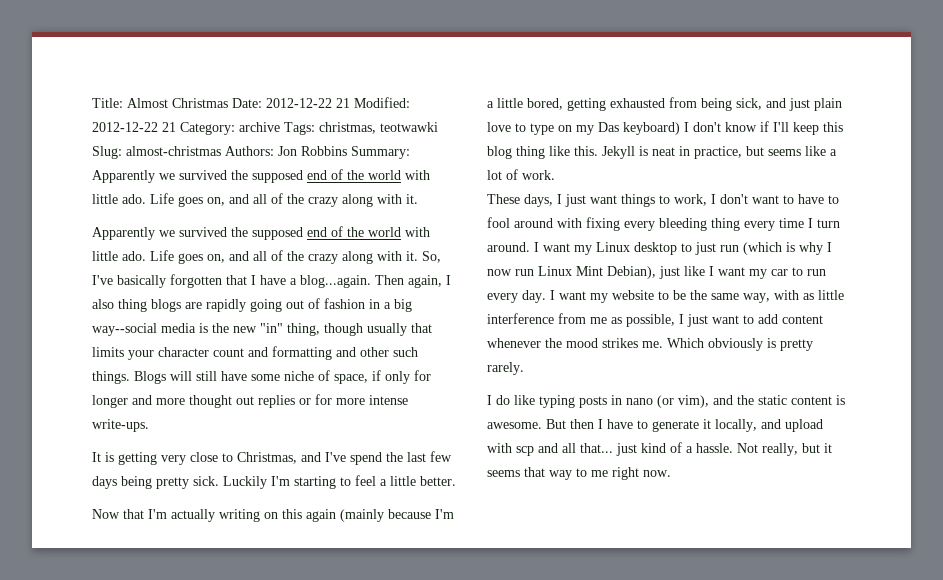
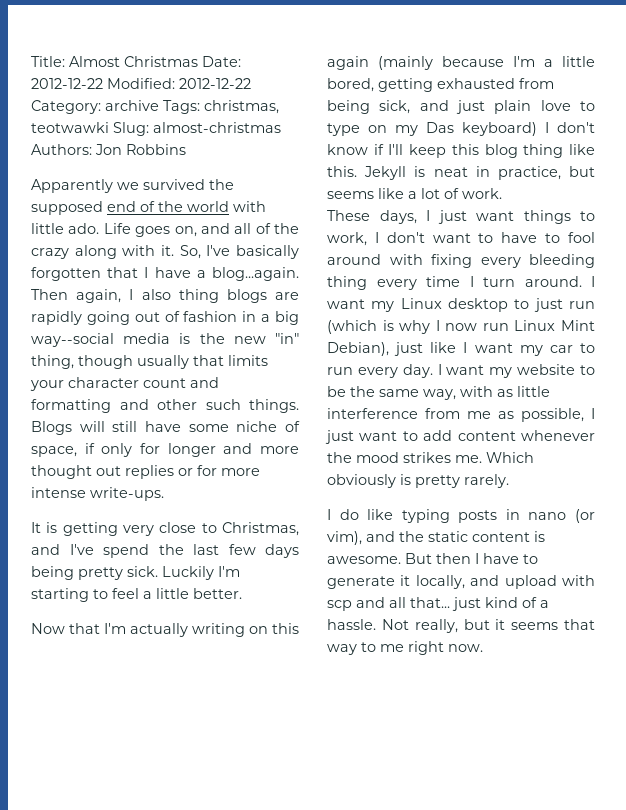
[336,98,350,108] 21 -> (103, 83) none
[162,122,176,132] 21 -> (251, 83) none
[351,146,410,159] [92,169,430,183] [92,193,418,207] Summary: Apparently we survived the supposed end of the world with little ado. Life goes on, and all of the crazy along with it. -> (186, 149) none

